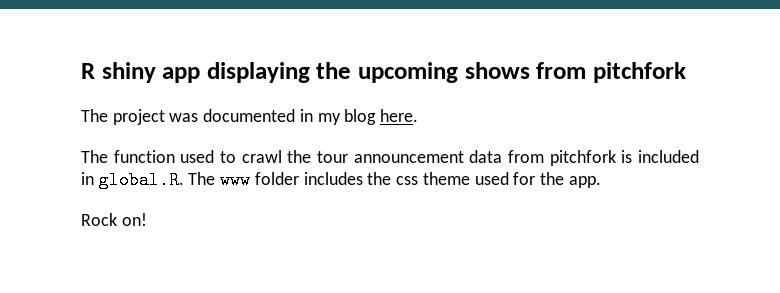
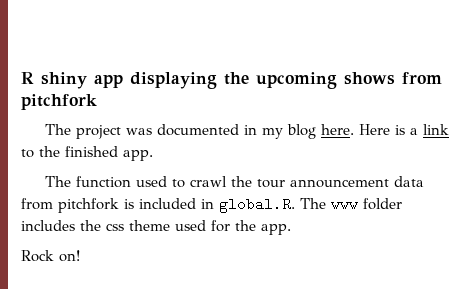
(419, 115) none -> [359,124,450,135] [21,146,153,161] Here is a link to the finished app.

